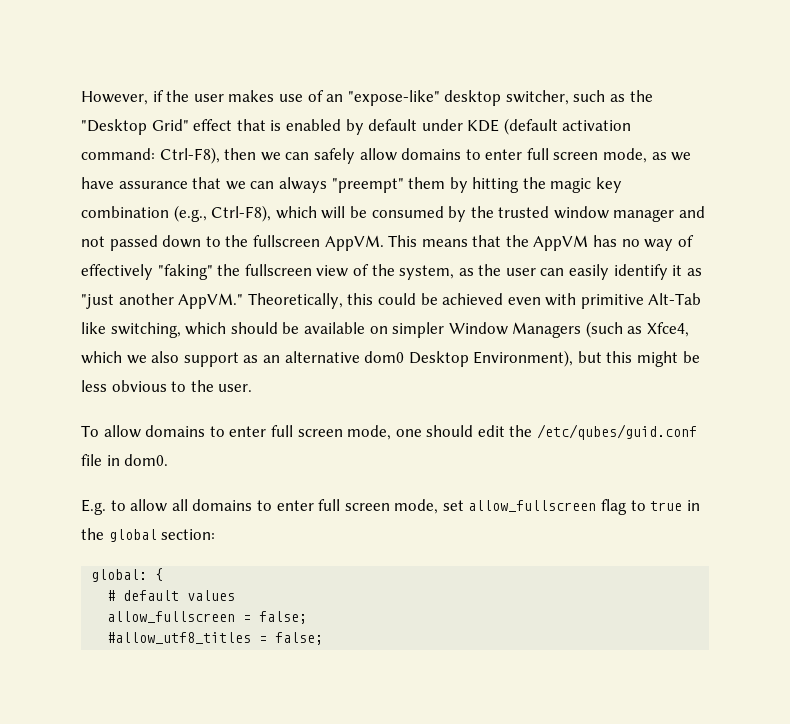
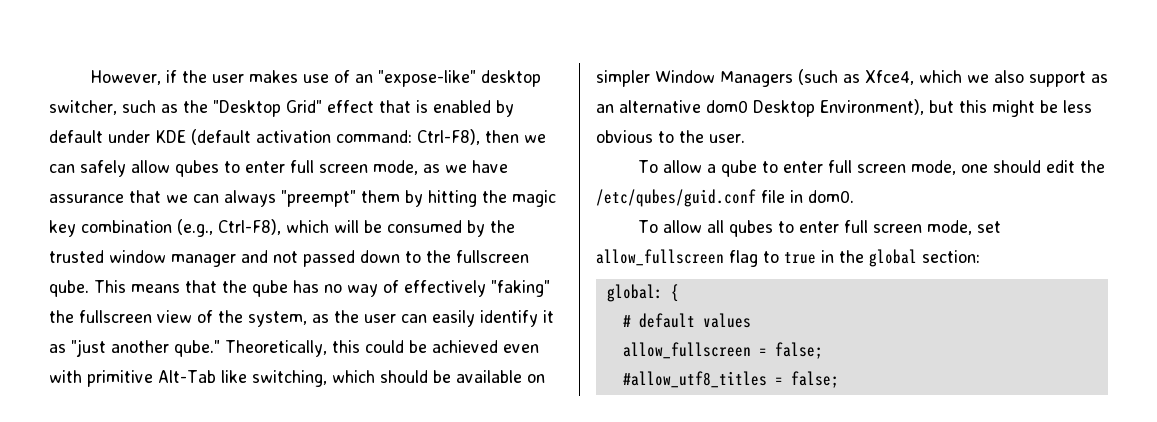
[401,148,462,160] domains -> [175,160,219,177] qubes
[324,235,384,251] AppVM. -> [49,280,89,297] qube.
[533,235,589,251] AppVM -> [252,280,288,297] qube
[178,293,244,309] AppVM." -> [174,340,220,357] qube."
[145,425,206,437] domains -> [706,160,757,177] a qube
[81,499,126,515] E.g. to -> [637,220,658,233] To
[192,499,253,511] domains -> [728,220,773,237] qubes

